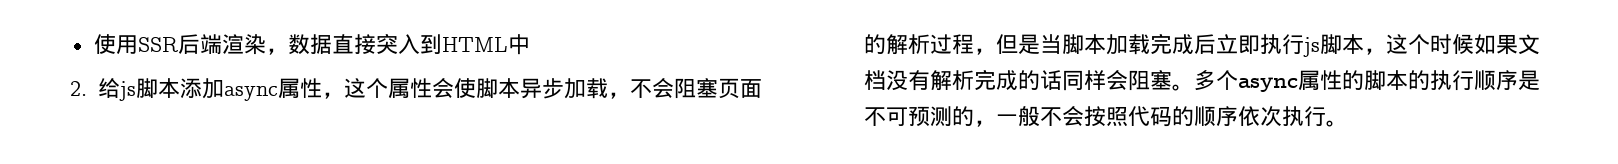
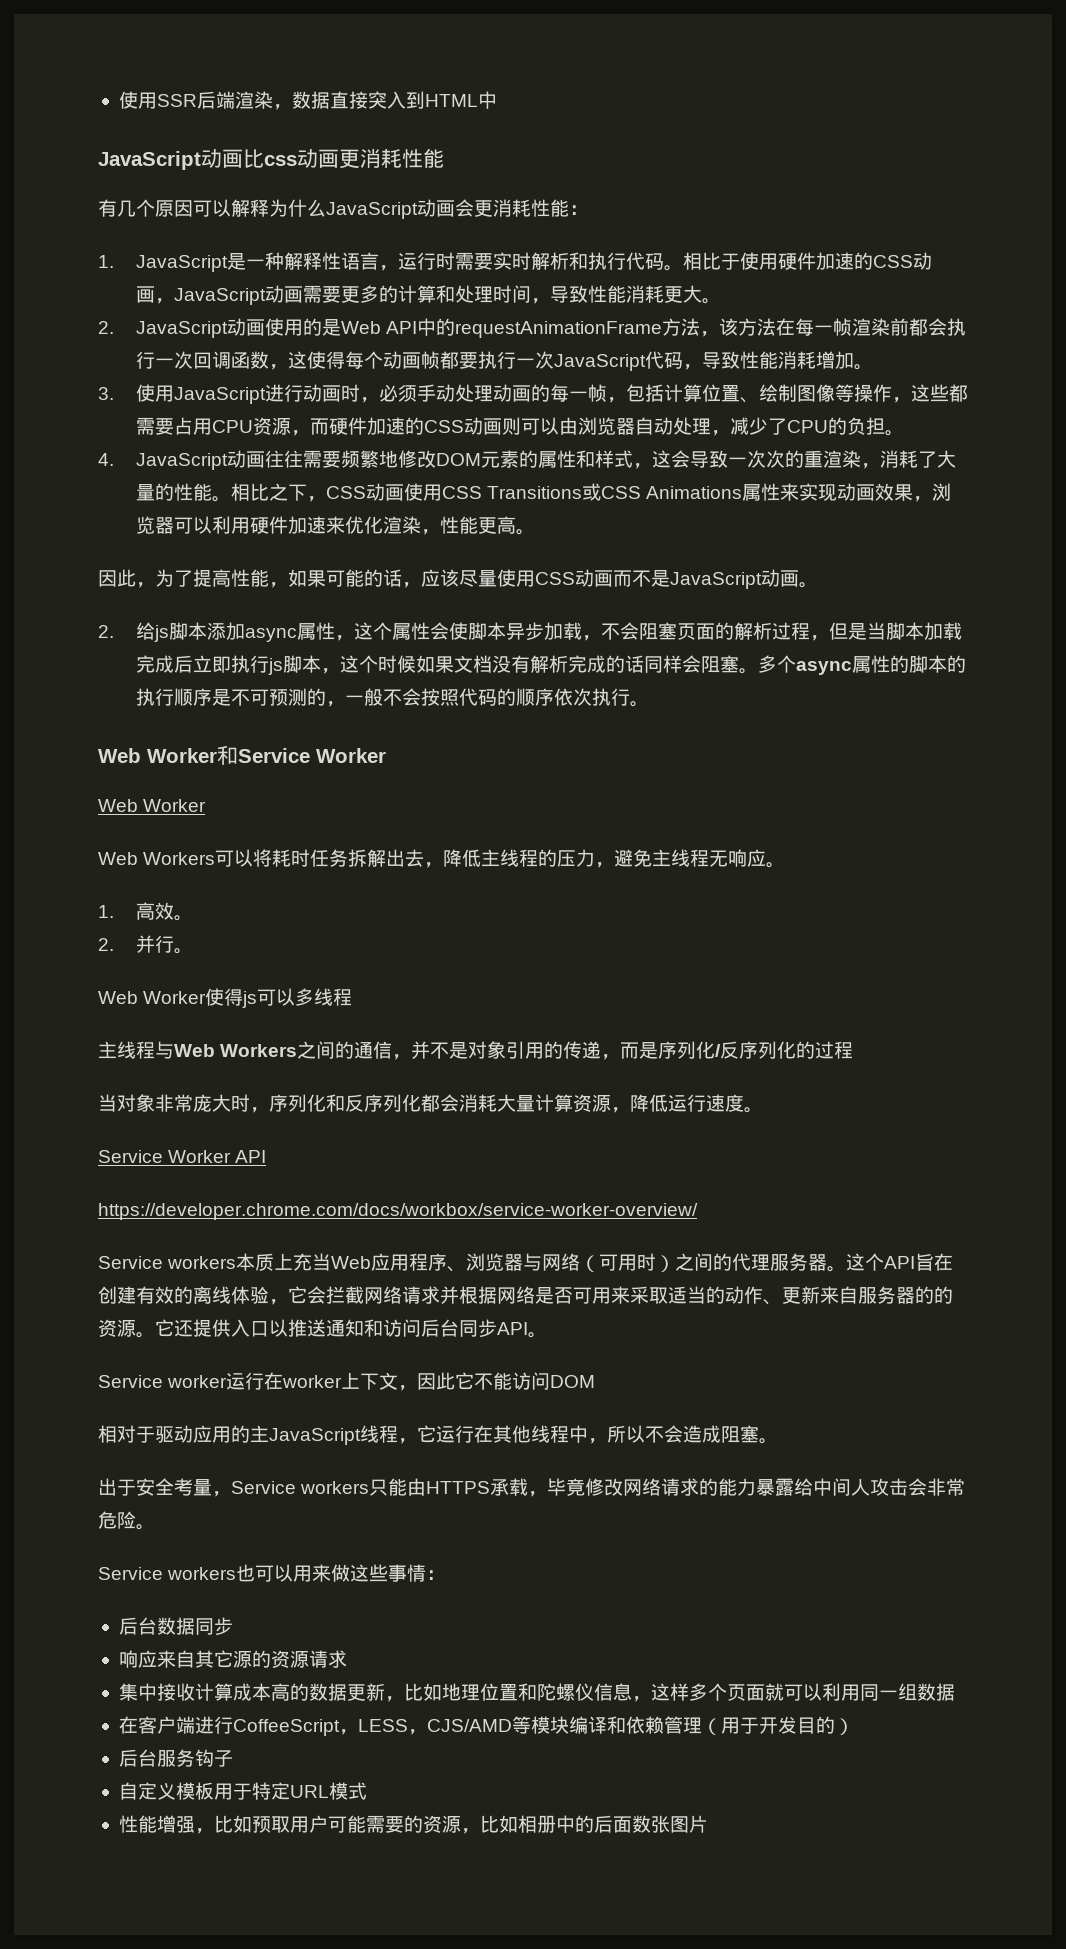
(530, 44) none -> [98,148,444,170] [98,199,588,219] [98,252,932,272] [135,285,721,305] [98,318,966,338] [135,351,873,371] [98,384,968,404] [135,417,904,436] [98,450,956,470] [135,483,952,502] [135,516,535,535] [98,569,818,589] // JavaScript动画比css动画更消耗性能 // 有几个原因可以解释为什么JavaScript动画会更消耗性能： // 1. JavaScript是一种解释性语言，运行时需要实时解析和执行代码。相比于使用硬件加速的CSS动画，JavaScript动画需要更多的计算和处理时间，导致性能消耗更大。 // 2. JavaScript动画使用的是Web API中的requestAnimationFrame方法，该方法在每一帧渲染前都会执行一次回调函数，这使得每个动画帧都要执行一次JavaScript代码，导致性能消耗增加。 // 3.使用JavaScript进行动画时，必须手动处理动画的每一帧，包括计算位置、绘制图像等操作，这些都需要占用CPU资源，而硬件加速的CSS动画则可以由浏览器自动处理，减少了CPU的负担。 // 4. JavaScript动画往往需要频繁地修改DOM元素的属性和样式，这会导致一次次的重渲染，消耗了大量的性能。相比之下，CSS动画使用CSS Transitions或CSS Animations属性来实现动画效果，浏览器可以利用硬件加速来优化渲染，性能更高。 // 因此，为了提高性能，如果可能的话，应该尽量使用CSS动画而不是JavaScript动画。
(1349, 123) none -> [98,745,386,765] [98,799,207,812] [98,849,786,868] [98,902,193,921] [98,935,193,954] [98,988,353,1008] [98,1041,854,1060] [98,1094,763,1113] [98,1150,267,1163] [98,1203,698,1220] [98,1253,954,1272] [98,1286,953,1305] [98,1319,547,1338] [98,1372,596,1391] [98,1425,778,1445] [98,1478,966,1497] [98,1511,155,1530] [98,1564,446,1582] [118,1617,233,1636] [118,1650,347,1668] [118,1683,955,1702] [118,1716,854,1736] [118,1749,233,1767] [118,1782,367,1800] [118,1815,708,1834] // Web Worker和Service Worker // Web Worker // Web Workers可以将耗时任务拆解出去，降低主线程的压力，避免主线程无响应。 // 1.高效。 // 2.并行。 // Web Worker使得js可以多线程 // 主线程与Web Workers之间的通信，并不是对象引用的传递，而是序列化/反序列化的过程 // 当对象非常庞大时，序列化和反序列化都会消耗大量计算资源，降低运行速度。 // Service Worker API // https://developer.chrome.com/docs/workbox/service-worker-overview/ // Service workers本质上充当Web应用程序、浏览器与网络（可用时）之间的代理服务器。这个API旨在创建有效的离线体验，它会拦截网络请求并根据网络是否可用来采取适当的动作、更新来自服务器的的资源。它还提供入口以推送通知和访问后台同步API。 // Service worker运行在worker上下文，因此它不能访问DOM // 相对于驱动应用的主JavaScript线程，它运行在其他线程中，所以不会造成阻塞。 // 出于安全考量，Service workers只能由HTTPS承载，毕竟修改网络请求的能力暴露给中间人攻击会非常危险。 // Service workers也可以用来做这些事情： // 后台数据同步 // 响应来自其它源的资源请求 // 集中接收计算成本高的数据更新，比如地理位置和陀螺仪信息，这样多个页面就可以利用同一组数据 // 在客户端进行CoffeeScript，LESS，CJS/AMD等模块编译和依赖管理（用于开发目的） // 后台服务钩子 // 自定义模板用于特定URL模式 // 性能增强，比如预取用户可能需要的资源，比如相册中的后面数张图片

